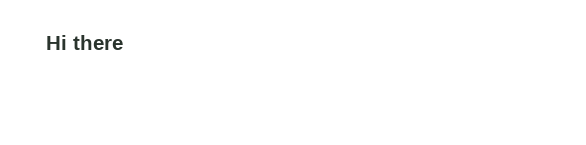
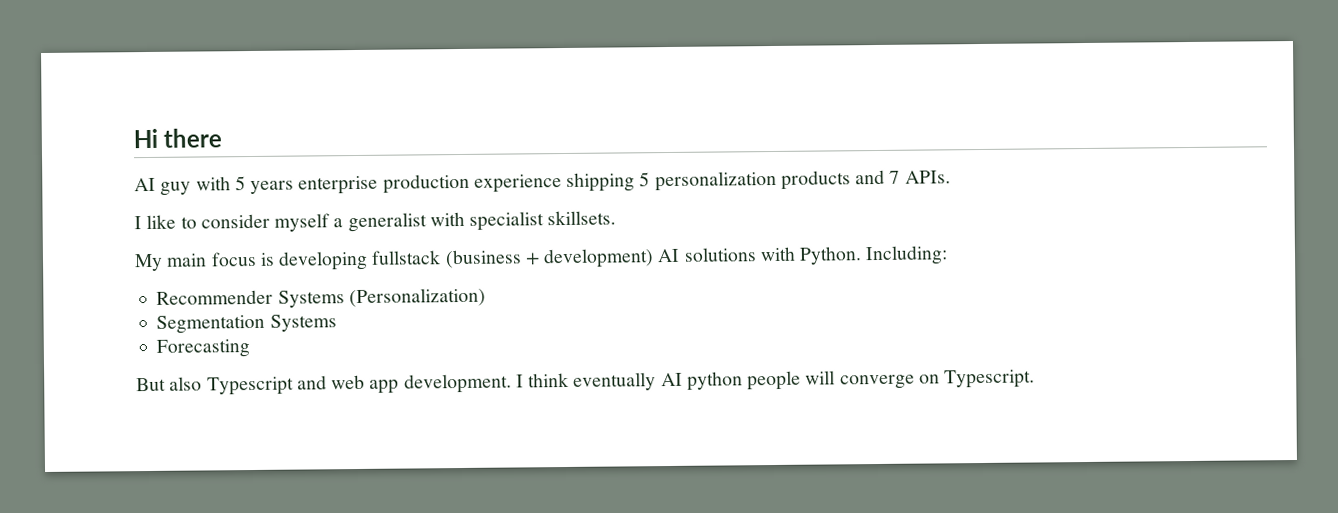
(123, 42) none -> [134,169,951,196] [134,210,617,233] [134,245,949,272] [156,287,486,308] [156,314,337,334] [156,339,251,358] [136,369,1036,396] // AI guy with 5 years enterprise production experience shipping 5 personalization products and 7 APIs. // I like to consider myself a generalist with specialist skillsets. // My main focus is developing fullstack (business + development) AI solutions with Python. Including: // Recommender Systems (Personalization) // Segmentation Systems // Forecasting // But also Typescript and web app development. I think eventually AI python people will converge on Typescript.

